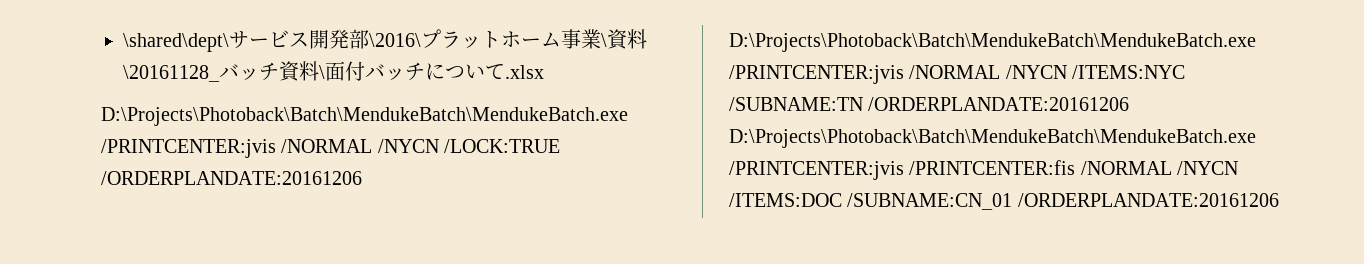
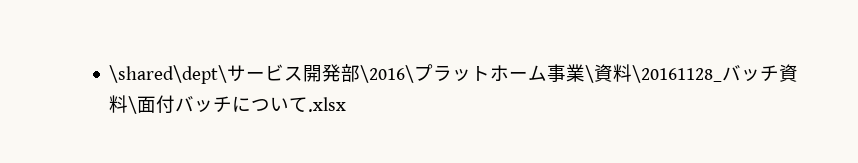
[101,107,628,126] [101,139,561,158] [101,171,362,185] [729,33,1256,52] [729,65,1186,84] [729,97,1130,111] [729,129,1256,148] [729,160,1239,180] [729,193,1279,210] // D:\Projects\Photoback\Batch\MendukeBatch\MendukeBatch.exe /PRINTCENTER:jvis /NORMAL /NYCN /LOCK:TRUE /ORDERPLANDATE:20161206 D:\Projects\Photoback\Batch\MendukeBatch\MendukeBatch.exe /PRINTCENTER:jvis /NORMAL /NYCN /ITEMS:NYC /SUBNAME:TN /ORDERPLANDATE:20161206 D:\Projects\Photoback\Batch\MendukeBatch\MendukeBatch.exe /PRINTCENTER:jvis /PRINTCENTER:fis /NORMAL /NYCN /ITEMS:DOC /SUBNAME:CN_01 /ORDERPLANDATE:20161206 -> (347, 104) none

